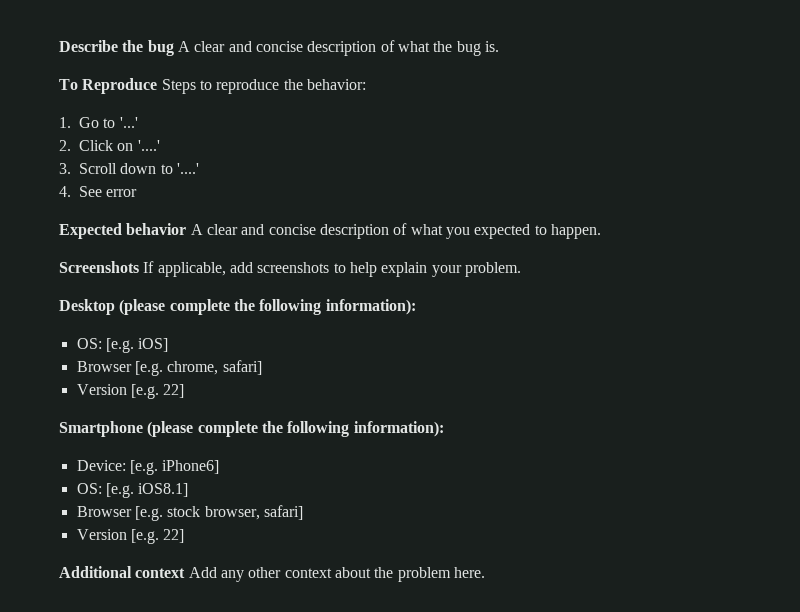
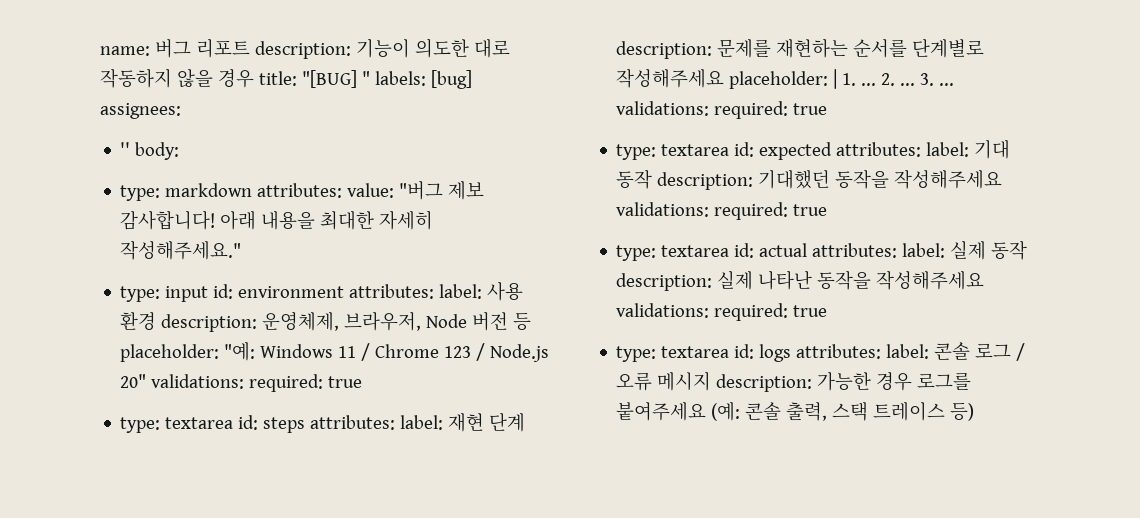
[59,40,499,56] [59,78,366,94] [59,117,138,128] [59,140,160,151] [59,163,199,174] [59,186,138,197] [59,223,601,239] [59,261,521,277] [59,299,416,315] [76,338,169,353] [76,360,262,376] [76,384,185,399] [59,421,444,437] [76,460,220,475] [76,483,189,498] [76,505,303,521] [76,529,185,544] [59,566,485,582] Describe the bug A clear and concise description of what the bug is. // To Reproduce Steps to reproduce the behavior: // 1. Go to '...' // 2. Click on '....' // 3. Scroll down to '....' // 4. See error // Expected behavior A clear and concise description of what you expected to happen. // Screenshots If applicable, add screenshots to help explain your problem. // Desktop (please complete the following information): // OS: [e.g. iOS] // Browser [e.g. chrome, safari] // Version [e.g. 22] // Smartphone (please complete the following information): // Device: [e.g. iPhone6] // OS: [e.g. iOS8.1] // Browser [e.g. stock browser, safari] // Version [e.g. 22] // Additional context Add any other context about the problem here. -> [100,38,510,59] [100,68,472,89] [100,103,181,119] [120,142,180,160] [120,181,485,201] [120,210,434,230] [120,241,242,260] [120,282,524,302] [120,312,532,332] [120,342,550,362] [120,374,363,392] [120,413,526,433] [616,39,985,59] [616,69,955,89] [616,101,828,119] [616,140,1011,160] [616,170,1003,190] [616,202,828,220] [616,241,1028,261] [616,270,985,291] [616,303,828,321] [616,342,1026,362] [616,371,972,392] [616,402,975,421] name: 버그 리포트 description: 기능이 의도한 대로 작동하지 않을 경우 title: "[BUG] " labels: [bug] assignees: // '' body: // type: markdown attributes: value: "버그 제보 감사합니다! 아래 내용을 최대한 자세히 작성해주세요." // type: input id: environment attributes: label: 사용 환경 description: 운영체제, 브라우저, Node 버전 등 placeholder: "예: Windows 11 / Chrome 123 / Node.js 20" validations: required: true // type: textarea id: steps attributes: label: 재현 단계 description: 문제를 재현하는 순서를 단계별로 작성해주세요 placeholder: | 1. ... 2. ... 3. ... validations: required: true // type: textarea id: expected attributes: label: 기대 동작 description: 기대했던 동작을 작성해주세요 validations: required: true // type: textarea id: actual attributes: label: 실제 동작 description: 실제 나타난 동작을 작성해주세요 validations: required: true // type: textarea id: logs attributes: label: 콘솔 로그 / 오류 메시지 description: 가능한 경우 로그를 붙여주세요 (예: 콘솔 출력, 스택 트레이스 등)

